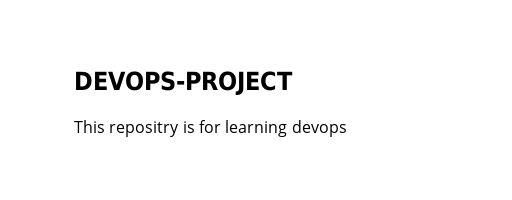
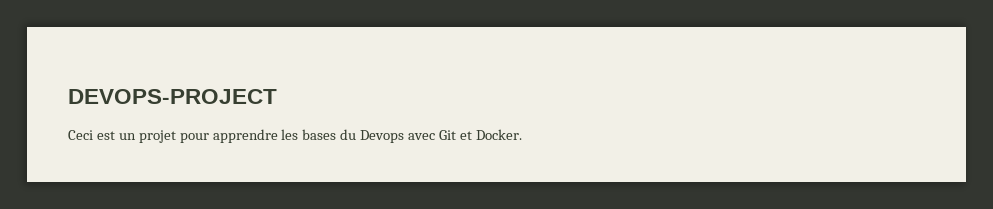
[74,120,347,137] This repositry is for learning devops -> [68,129,522,143] Ceci est un projet pour apprendre les bases du Devops avec Git et Docker.

